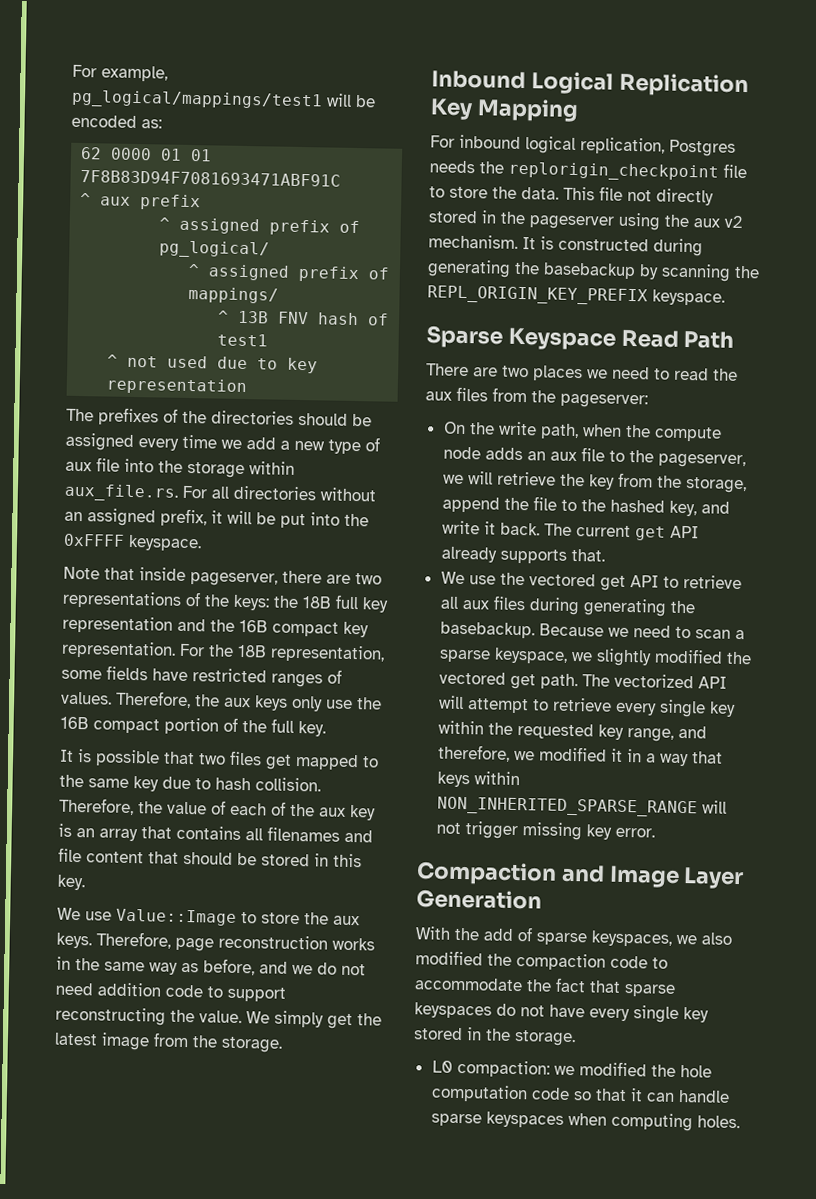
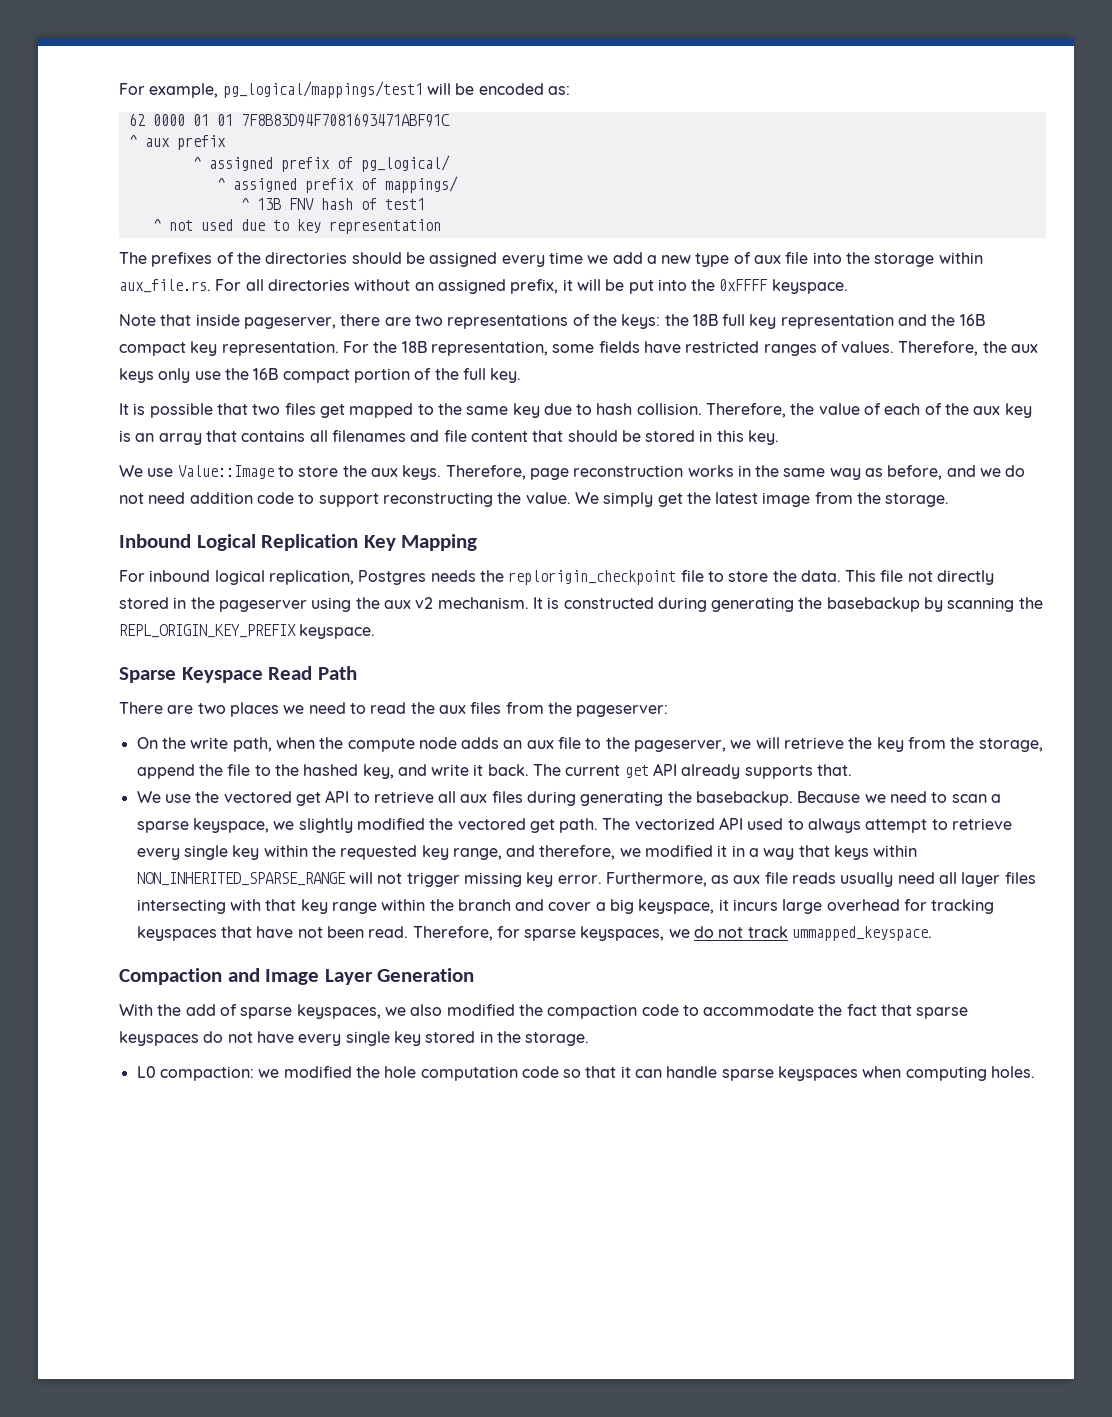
[438,695,464,710] will -> [747,818,862,833] used to always
(655, 832) none -> [605,872,1036,887] [136,899,995,914] [136,926,933,941] Furthermore, as aux file reads usually need all layer files intersecting with that key range within the branch and cover a big keyspace, it incurs large overhead for tracking keyspaces that have not been read. Therefore, for sparse keyspaces, we do not track ummapped_keyspace.

